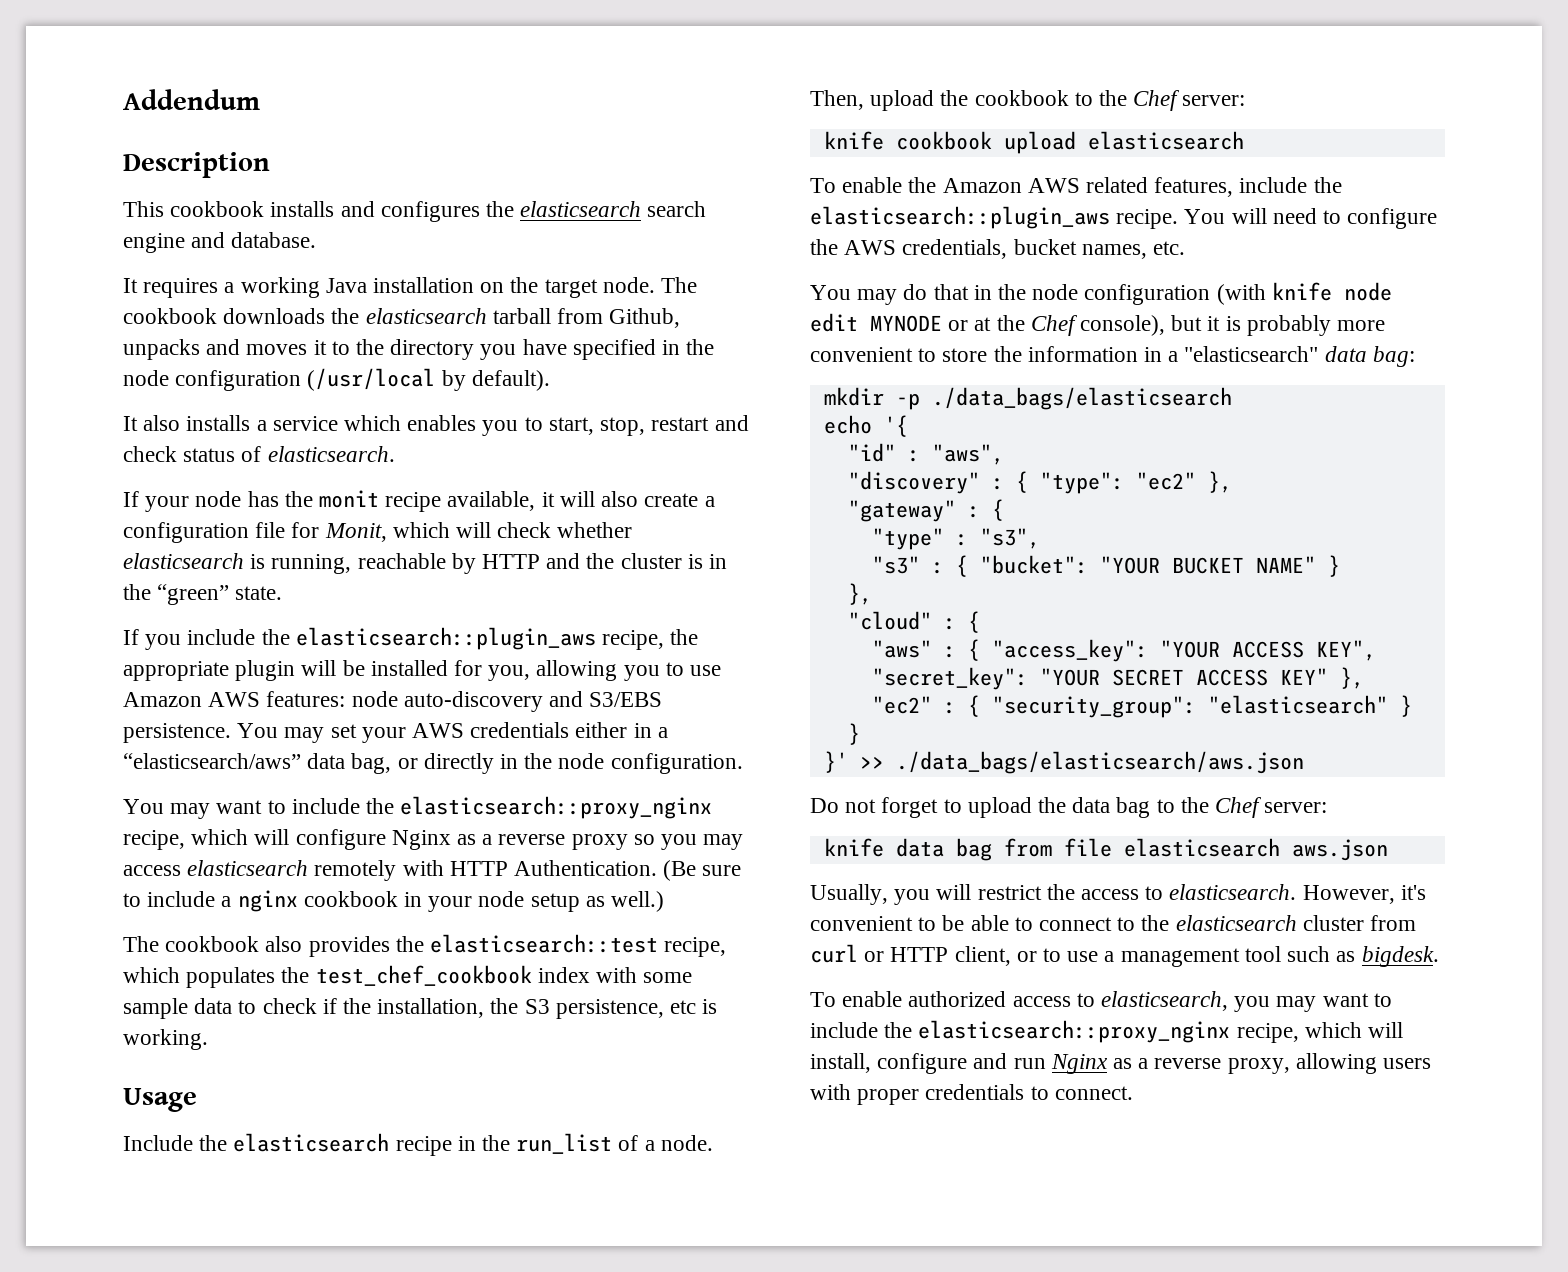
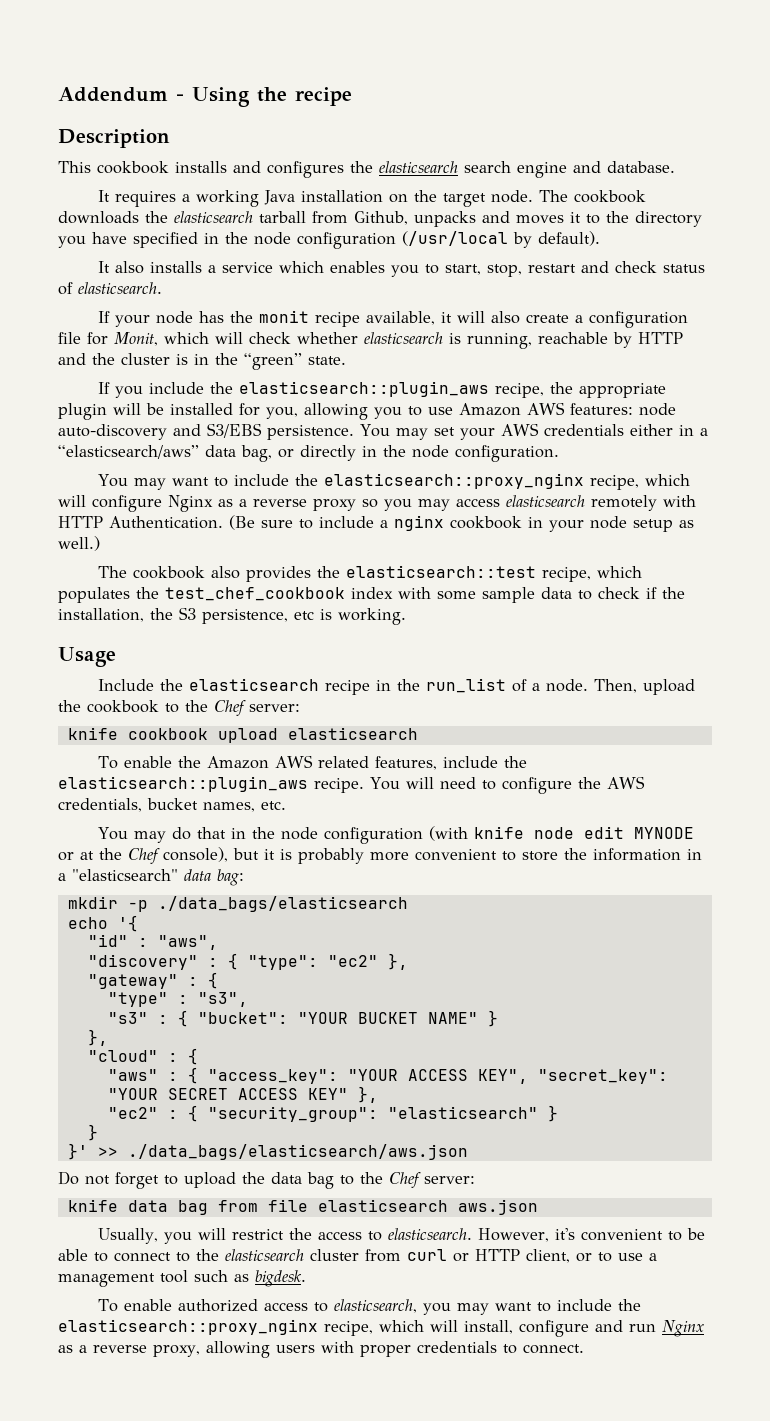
(260, 99) none -> [176,87,352,107] - Using the recipe

